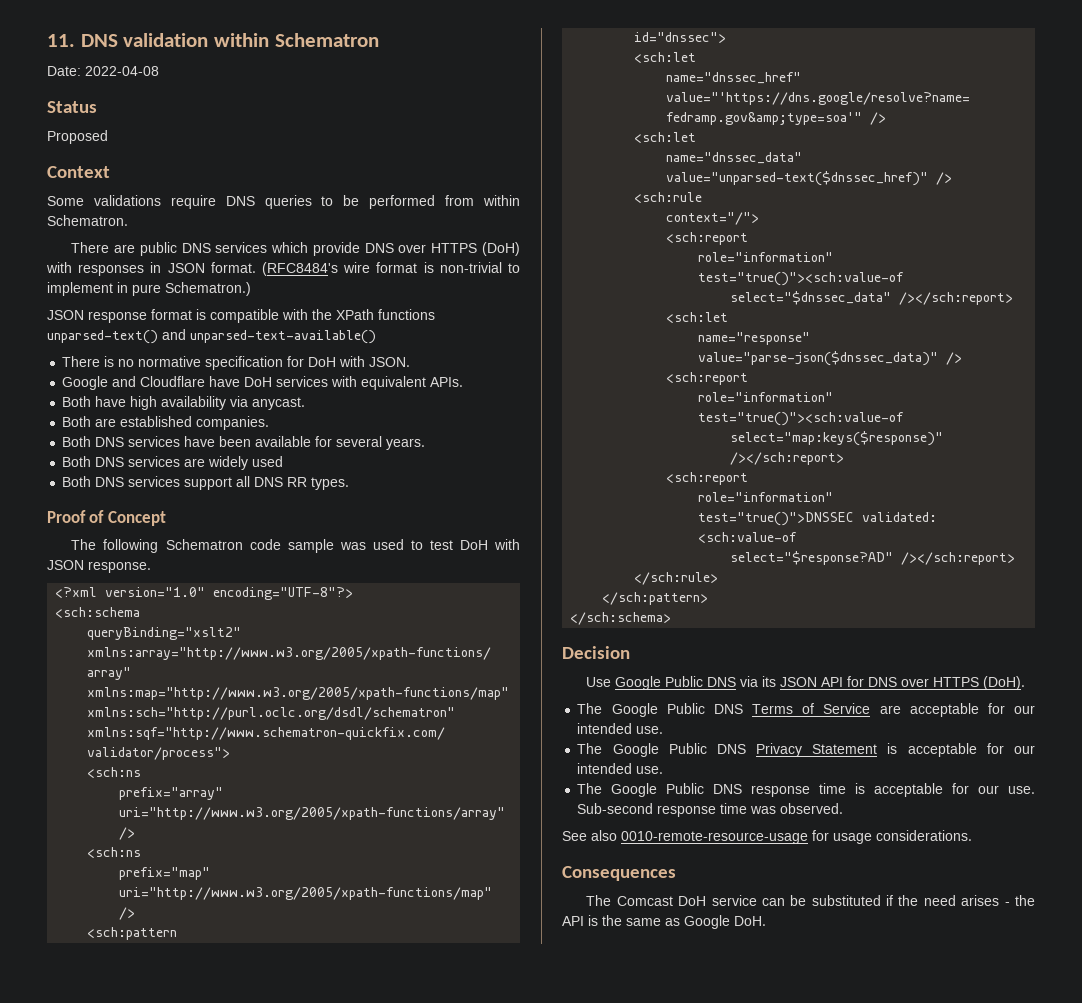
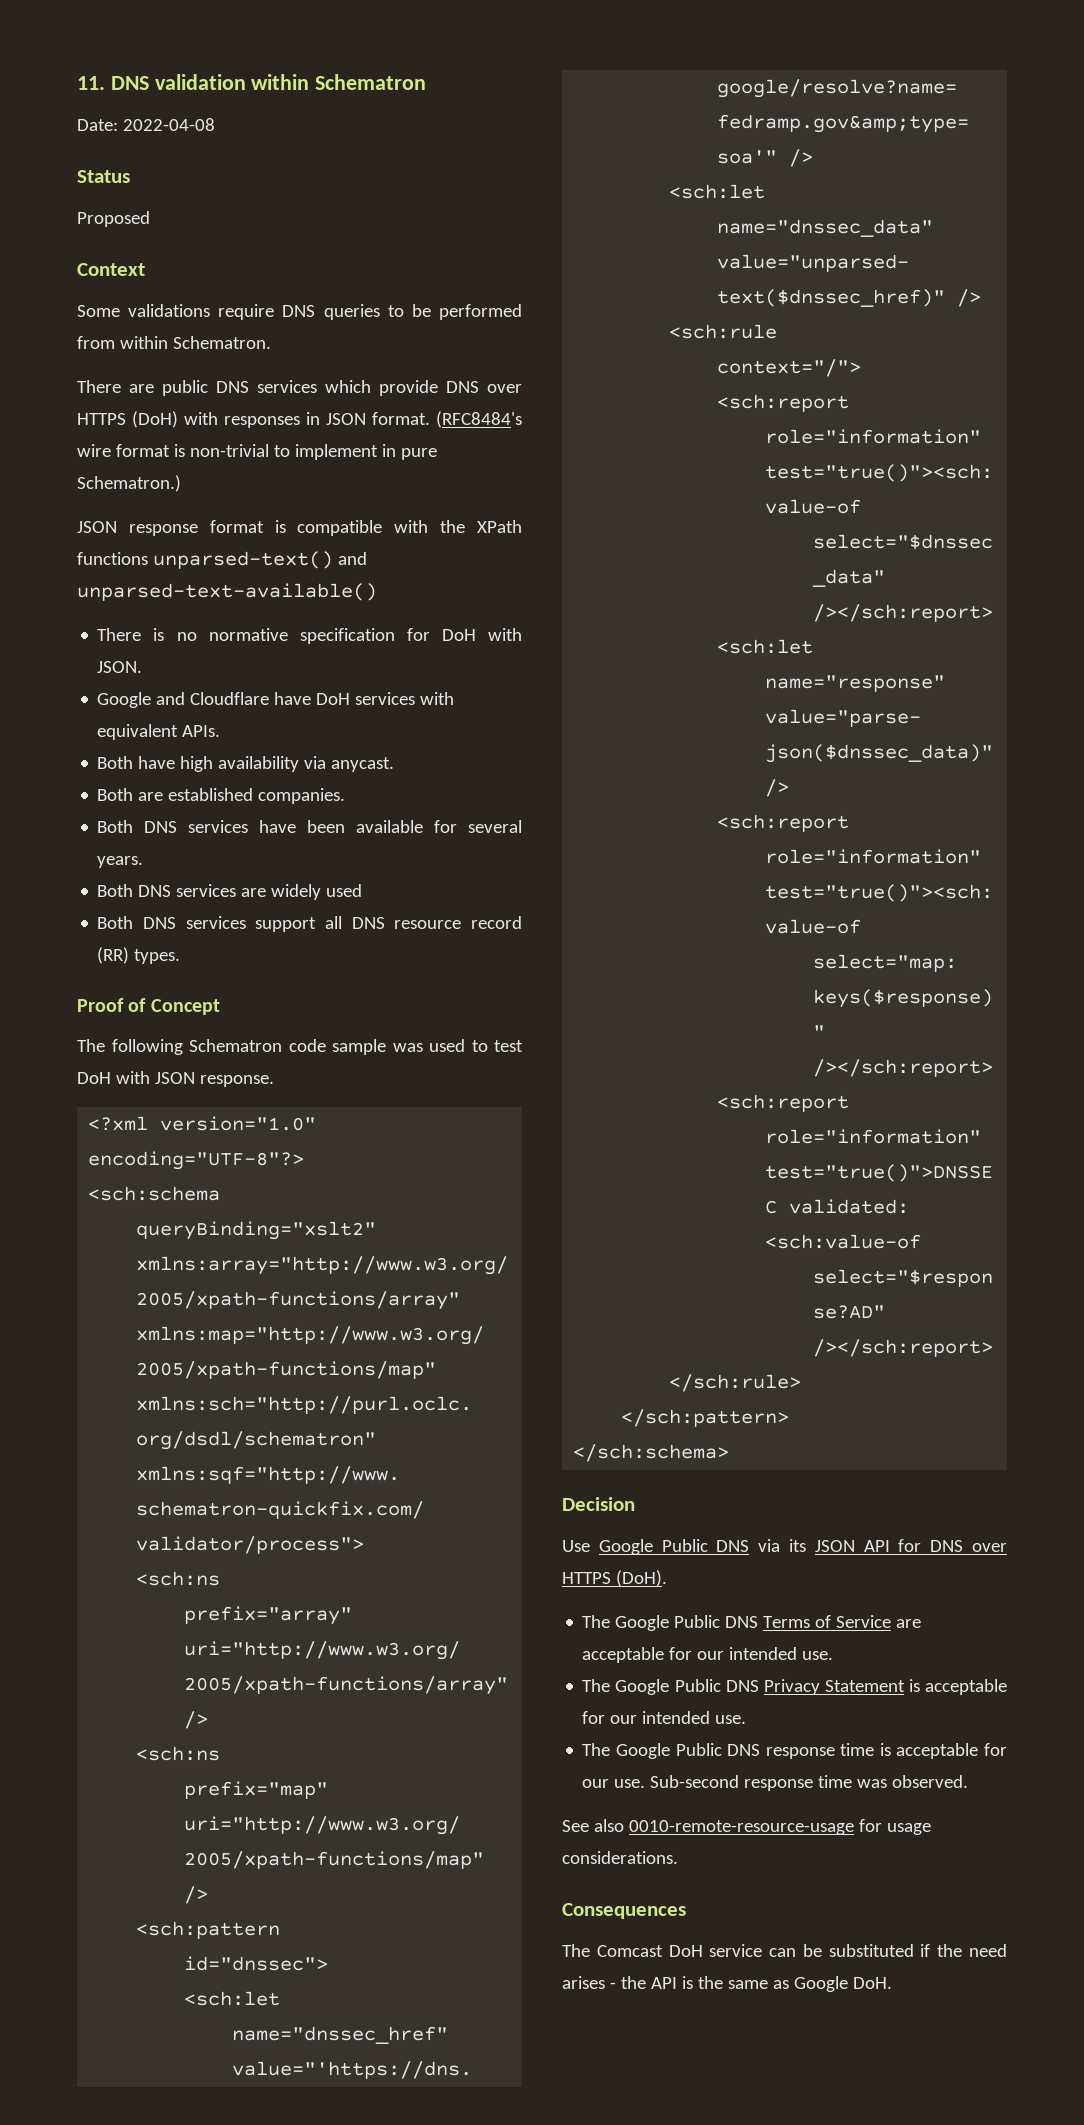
[287,477,308,487] RR -> [394,916,522,929] [97,947,130,964] resource record (RR)

